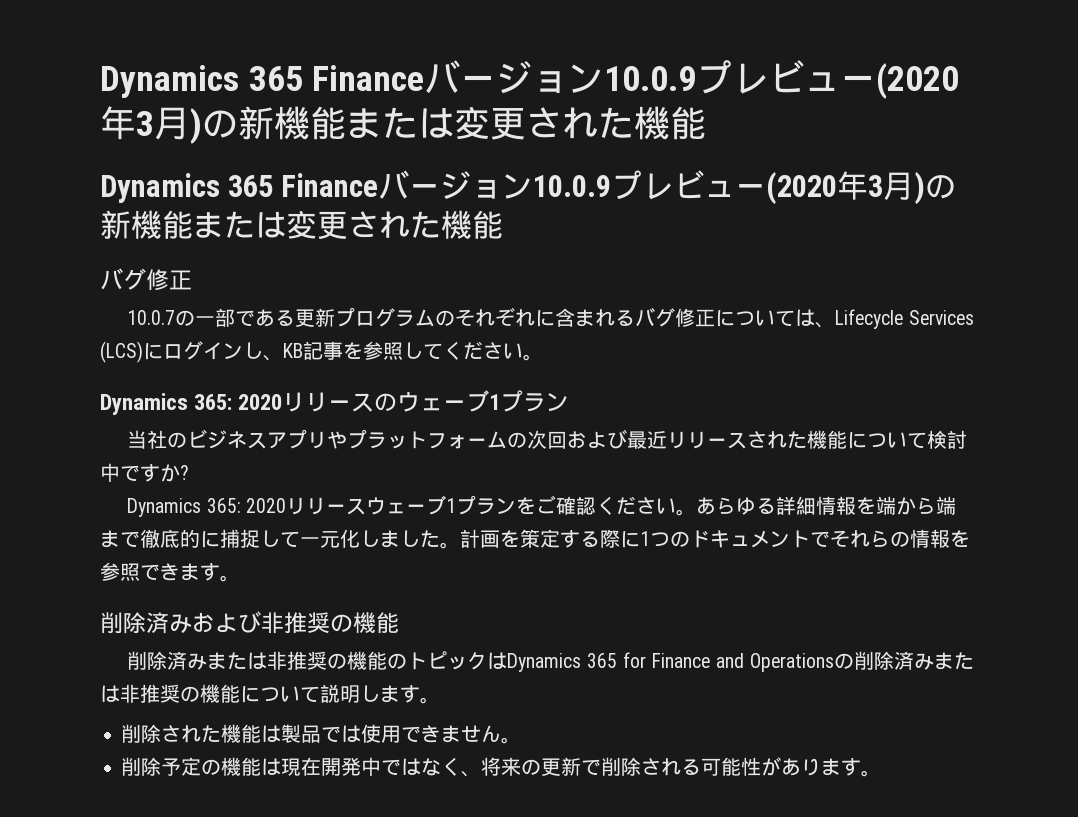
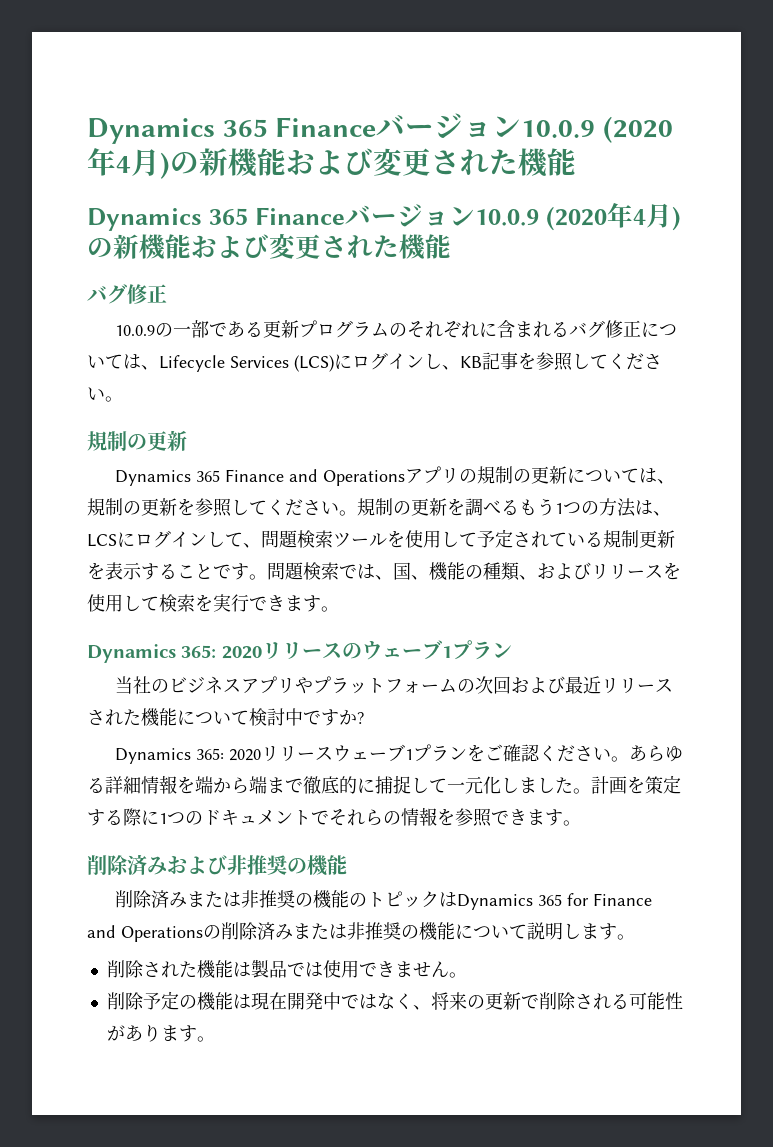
[100,60,960,99] [100,106,454,144] Dynamics 365 Financeバージョン10.0.9プレビュー(2020年3月)の新機能または -> [87,113,674,144] [87,148,373,179] Dynamics 365 Financeバージョン10.0.9 (2020年4月)の新機能および
[611,170,957,205] [100,210,286,239] プレビュー(2020年3月)の新機能または -> [545,202,681,231] [87,234,269,260] (2020年4月)の新機能および
[127,310,176,325] 10.0.7 -> [115,325,156,336] 10.0.9
(543, 357) none -> [87,430,187,451] [115,466,676,486] [87,498,671,517] [87,529,675,548] [87,562,681,581] [87,594,339,612] // 規制の更新 // Dynamics 365 Finance and Operationsアプリの規制の更新については、規制の更新を参照してください。規制の更新を調べるもう1つの方法は、LCSにログインして、問題検索ツールを使用して予定されている規制更新を表示することです。問題検索では、国、機能の種類、およびリリースを使用して検索を実行できます。

